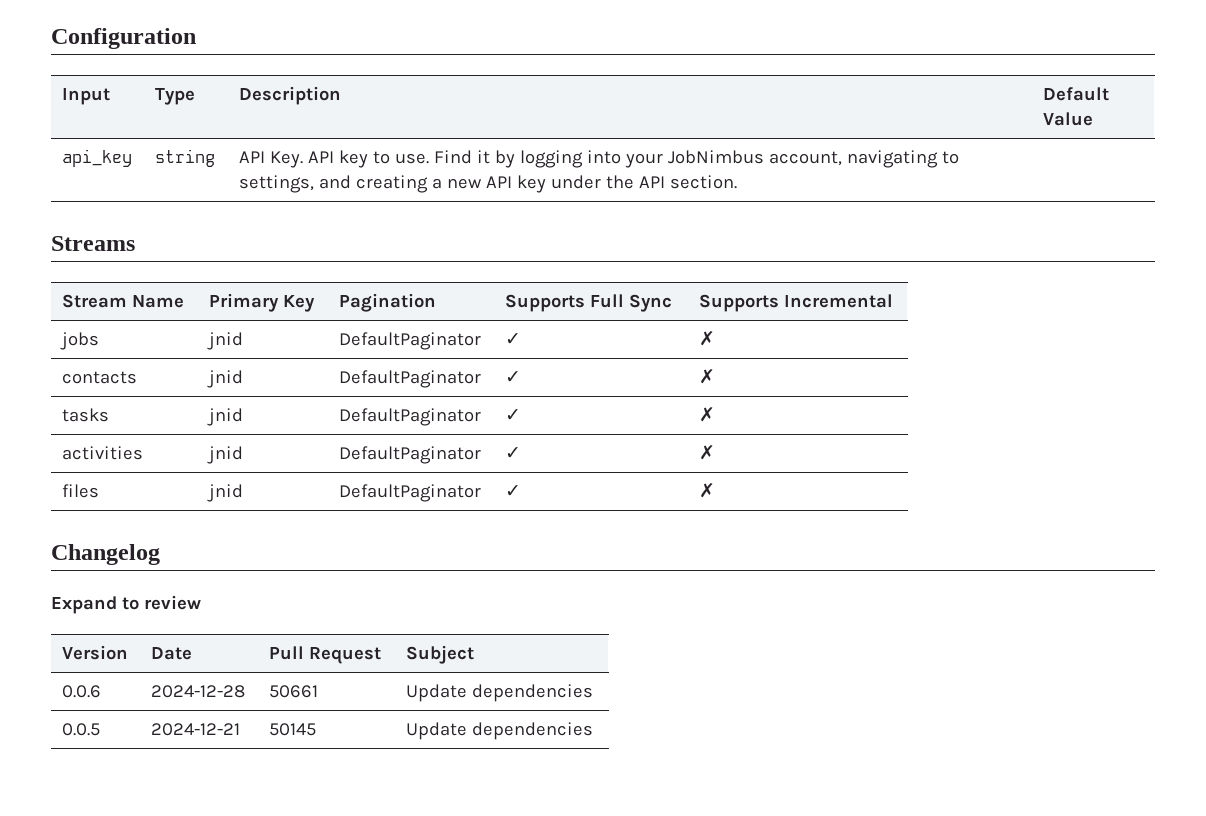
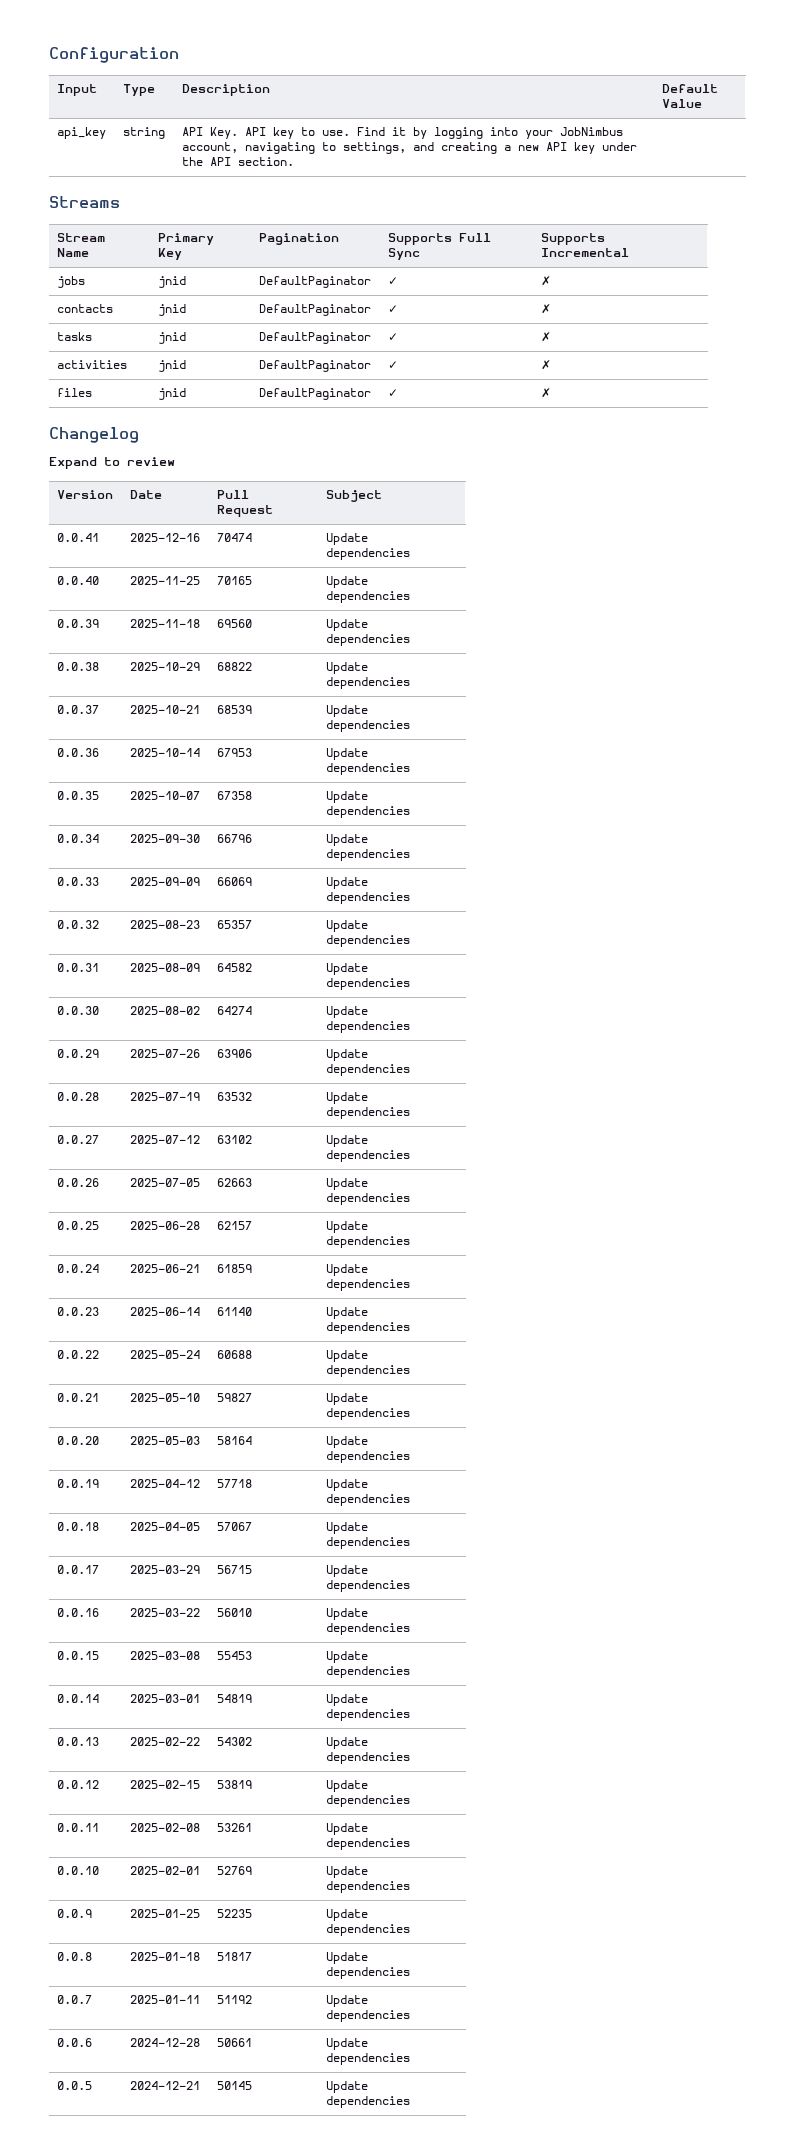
(475, 654) none -> [57,533,100,542] [130,533,201,542] [217,533,253,542] [326,533,369,545] [326,548,411,560] [57,576,100,585] [130,576,201,585] [217,576,253,585] [326,576,369,588] [326,591,411,603] [57,619,100,628] [130,619,201,628] [217,619,253,628] [326,619,369,631] [326,634,411,646] [57,662,100,671] [130,662,201,671] [217,662,253,671] [326,662,369,674] [326,677,411,689] [57,705,100,714] [130,705,201,714] [217,705,253,714] [326,705,369,717] [326,720,411,732] [57,748,100,757] [130,748,201,757] [217,748,253,757] [326,748,369,760] [326,763,411,775] [57,791,100,800] [130,791,201,800] [217,791,253,800] [326,791,369,803] [326,806,411,818] [57,834,100,843] [130,834,201,843] [217,834,253,843] [326,834,369,846] [326,849,411,861] [57,877,100,886] [130,877,201,886] [217,877,253,886] [326,877,369,889] [326,892,411,904] [57,920,100,929] [130,920,201,929] [217,920,253,929] [326,920,369,932] [326,935,411,947] [57,963,100,972] [130,963,201,972] [217,963,253,972] [326,963,369,975] [326,978,411,990] [57,1006,100,1015] [130,1006,201,1015] [217,1006,253,1015] [326,1006,369,1018] [326,1021,411,1033] [57,1049,100,1058] [130,1049,201,1058] [217,1049,253,1058] [326,1049,369,1061] [326,1064,411,1076] [57,1092,100,1101] [130,1092,201,1101] [217,1092,253,1101] [326,1092,369,1104] [326,1107,411,1119] [57,1135,100,1144] [130,1135,201,1144] [217,1135,253,1144] [326,1135,369,1147] [326,1150,411,1162] [57,1178,100,1187] [130,1178,201,1187] [217,1178,253,1187] [326,1178,369,1190] [326,1193,411,1205] [57,1221,100,1230] [130,1221,201,1230] [217,1221,253,1230] [326,1221,369,1233] [326,1236,411,1248] [57,1264,100,1273] [130,1264,201,1273] [217,1264,253,1273] [326,1264,369,1276] [326,1279,411,1291] [57,1307,100,1316] [130,1307,201,1316] [217,1307,253,1316] [326,1307,369,1319] [326,1322,411,1334] [57,1350,100,1359] [130,1350,201,1359] [217,1350,253,1359] [326,1350,369,1362] [326,1365,411,1377] [57,1393,100,1402] [130,1393,201,1402] [217,1393,253,1402] [326,1393,369,1405] [326,1408,411,1420] [57,1436,100,1445] [130,1436,201,1445] [217,1436,253,1445] [326,1436,369,1448] [326,1451,411,1463] [57,1479,100,1488] [130,1479,201,1488] [217,1479,253,1488] [326,1479,369,1491] [326,1494,411,1506] [57,1522,100,1531] [130,1522,201,1531] [217,1522,253,1531] [326,1522,369,1534] [326,1537,411,1549] [57,1565,100,1574] [130,1565,201,1574] [217,1565,253,1574] [326,1565,369,1577] [326,1580,411,1592] [57,1608,100,1617] [130,1608,201,1617] [217,1608,253,1617] [326,1608,369,1620] [326,1623,411,1635] [57,1651,100,1660] [130,1651,201,1660] [217,1651,253,1660] [326,1651,369,1663] [326,1666,411,1678] [57,1694,100,1703] [130,1694,201,1703] [217,1694,253,1703] [326,1694,369,1706] [326,1709,411,1721] [57,1737,100,1746] [130,1737,201,1746] [217,1737,253,1746] [326,1737,369,1749] [326,1752,411,1764] [57,1780,100,1789] [130,1780,201,1789] [217,1780,253,1789] [326,1780,369,1792] [326,1795,411,1807] [57,1823,100,1832] [130,1823,201,1832] [217,1823,253,1832] [326,1823,369,1835] [326,1838,411,1850] [57,1866,100,1875] [130,1866,201,1875] [217,1866,253,1875] [326,1866,369,1878] [326,1881,411,1893] [57,1909,93,1918] [130,1909,201,1918] [217,1909,253,1918] [326,1909,369,1921] [326,1924,411,1936] [57,1952,93,1961] [130,1952,201,1961] [217,1952,253,1961] [326,1952,369,1964] [326,1967,411,1979] [57,1995,93,2004] [130,1995,201,2004] [217,1995,253,2004] [326,1995,369,2007] [326,2010,411,2022] // 0.0.41 | 2025-12-16 | 70474 | Update dependencies // 0.0.40 | 2025-11-25 | 70165 | Update dependencies // 0.0.39 | 2025-11-18 | 69560 | Update dependencies // 0.0.38 | 2025-10-29 | 68822 | Update dependencies // 0.0.37 | 2025-10-21 | 68539 | Update dependencies // 0.0.36 | 2025-10-14 | 67953 | Update dependencies // 0.0.35 | 2025-10-07 | 67358 | Update dependencies // 0.0.34 | 2025-09-30 | 66796 | Update dependencies // 0.0.33 | 2025-09-09 | 66069 | Update dependencies // 0.0.32 | 2025-08-23 | 65357 | Update dependencies // 0.0.31 | 2025-08-09 | 64582 | Update dependencies // 0.0.30 | 2025-08-02 | 64274 | Update dependencies // 0.0.29 | 2025-07-26 | 63906 | Update dependencies // 0.0.28 | 2025-07-19 | 63532 | Update dependencies // 0.0.27 | 2025-07-12 | 63102 | Update dependencies // 0.0.26 | 2025-07-05 | 62663 | Update dependencies // 0.0.25 | 2025-06-28 | 62157 | Update dependencies // 0.0.24 | 2025-06-21 | 61859 | Update dependencies // 0.0.23 | 2025-06-14 | 61140 | Update dependencies // 0.0.22 | 2025-05-24 | 60688 | Update dependencies // 0.0.21 | 2025-05-10 | 59827 | Update dependencies // 0.0.20 | 2025-05-03 | 58164 | Update dependencies // 0.0.19 | 2025-04-12 | 57718 | Update dependencies // 0.0.18 | 2025-04-05 | 57067 | Update dependencies // 0.0.17 | 2025-03-29 | 56715 | Update dependencies // 0.0.16 | 2025-03-22 | 56010 | Update dependencies // 0.0.15 | 2025-03-08 | 55453 | Update dependencies // 0.0.14 | 2025-03-01 | 54819 | Update dependencies // 0.0.13 | 2025-02-22 | 54302 | Update dependencies // 0.0.12 | 2025-02-15 | 53819 | Update dependencies // 0.0.11 | 2025-02-08 | 53261 | Update dependencies // 0.0.10 | 2025-02-01 | 52769 | Update dependencies // 0.0.9 | 2025-01-25 | 52235 | Update dependencies // 0.0.8 | 2025-01-18 | 51817 | Update dependencies // 0.0.7 | 2025-01-11 | 51192 | Update dependencies

